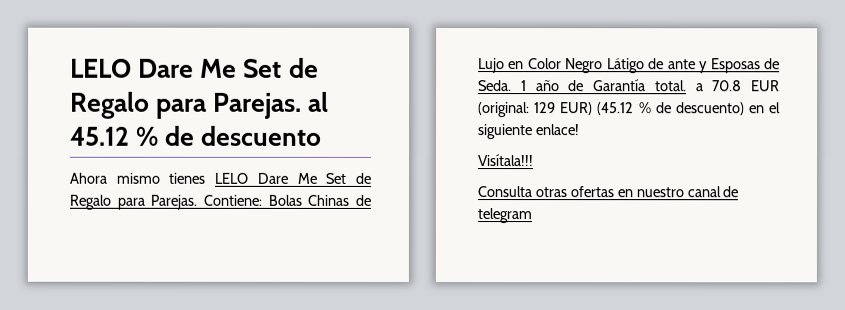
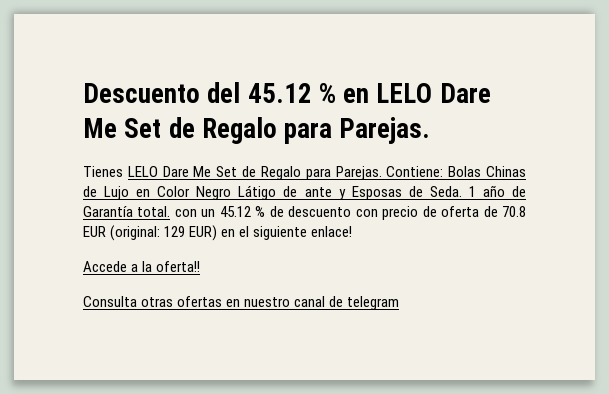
[70,57,319,78] [70,91,330,119] [70,125,323,146] [69,172,206,184] LELO Dare Me Set de Regalo para Parejas. al 45.12 % de descuento // Ahora mismo tienes -> [83,82,491,103] [83,117,431,144] [83,166,123,177] Descuento del 45.12 % en LELO Dare Me Set de Regalo para Parejas. // Tienes
[695,83,704,92] a -> [174,206,498,220] con un 45.12 % de descuento con precio de oferta de
[597,102,745,116] (45.12 % de descuento) -> (218, 233) none
[477,154,534,167] Visítala!!! -> [83,261,201,272] Accede a la oferta!!

